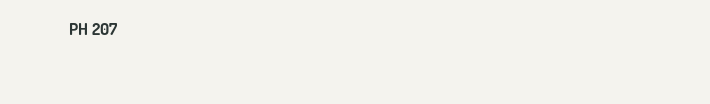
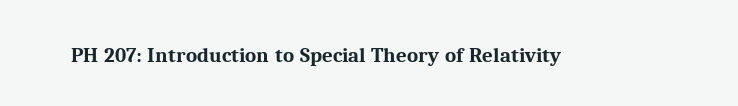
[92,23,119,35] 207 -> [103,47,561,66] 207: Introduction to Special Theory of Relativity

